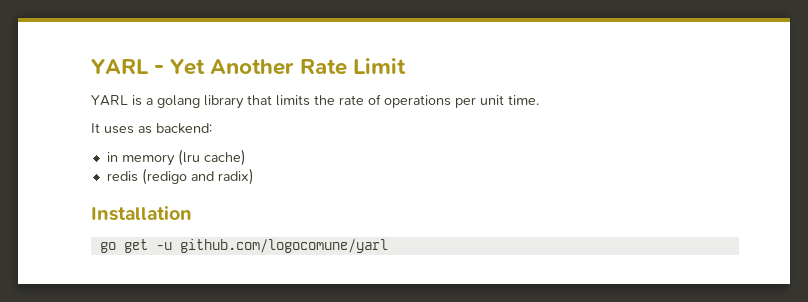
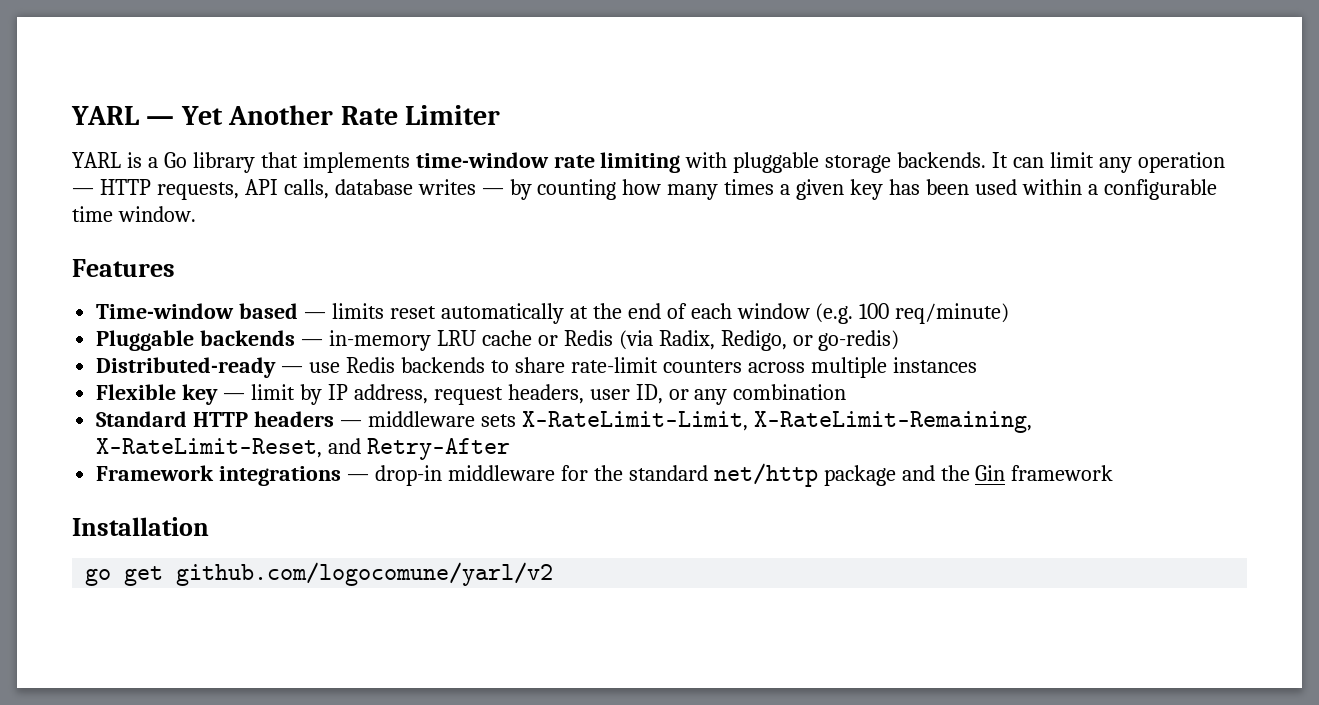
[91,59,165,74] YARL - -> [71,106,175,125] YARL —
[353,58,407,74] Limit -> [405,105,501,125] Limiter
[157,95,200,108] golang -> [163,152,187,168] Go
[276,94,539,108] [91,123,212,134] [106,149,246,166] [106,168,254,185] limits the rate of operations per unit time. // It uses as backend: // in memory (lru cache) // redis (redigo and radix) -> [302,152,1225,173] [72,179,1217,200] [72,206,196,222] [72,259,175,277] [96,303,1010,324] [96,330,900,351] [96,357,977,378] [96,384,847,405] [96,411,1032,433] [96,438,511,460] [96,463,1114,487] implements time-window rate limiting with pluggable storage backends. It can limit any operation — HTTP requests, API calls, database writes — by counting how many times a given key has been used within a configurable time window. // Features // Time-window based — limits reset automatically at the end of each window (e.g. 100 req/minute) // Pluggable backends — in-memory LRU cache or Redis (via Radix, Redigo, or go-redis) // Distributed-ready — use Redis backends to share rate-limit counters across multiple instances // Flexible key — limit by IP address, request headers, user ID, or any combination // Standard HTTP headers — middleware sets X-RateLimit-Limit, X-RateLimit-Remaining, X-RateLimit-Reset, and Retry-After // Framework integrations — drop-in middleware for the standard net/http package and the Gin framework
[155,239,388,253] -u github.com/logocomune/yarl -> [176,562,554,586] github.com/logocomune/yarl/v2

